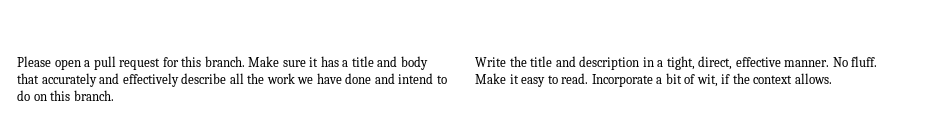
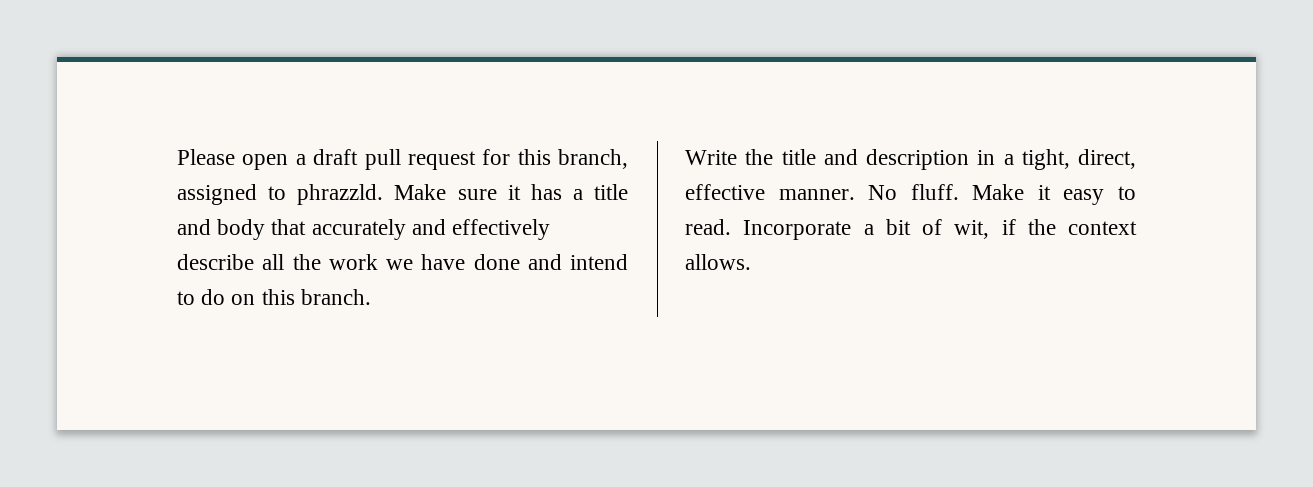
(91, 63) none -> [313,149,359,165] draft
[204,56,245,67] branch. -> [558,149,628,169] [177,184,384,205] branch, assigned to phrazzld.

